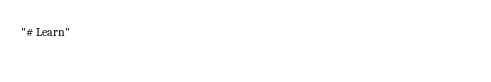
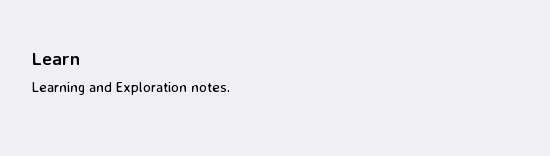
[21,28,71,37] "# Learn" -> [32,53,80,65] [32,82,230,95] Learn // Learning and Exploration notes.

